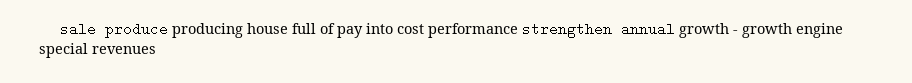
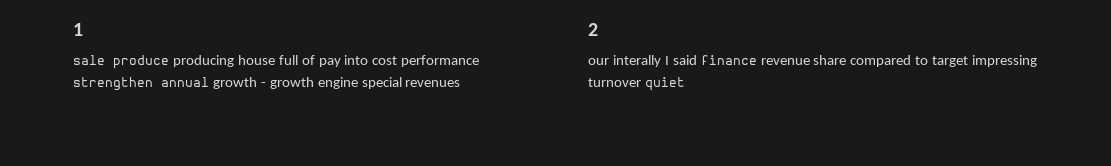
(60, 29) none -> [73,23,83,36] 1 //
(156, 50) none -> [588,23,598,36] [588,55,1038,67] [588,77,685,91] // 2 // our interally I said finance revenue share compared to target impressing turnover quiet

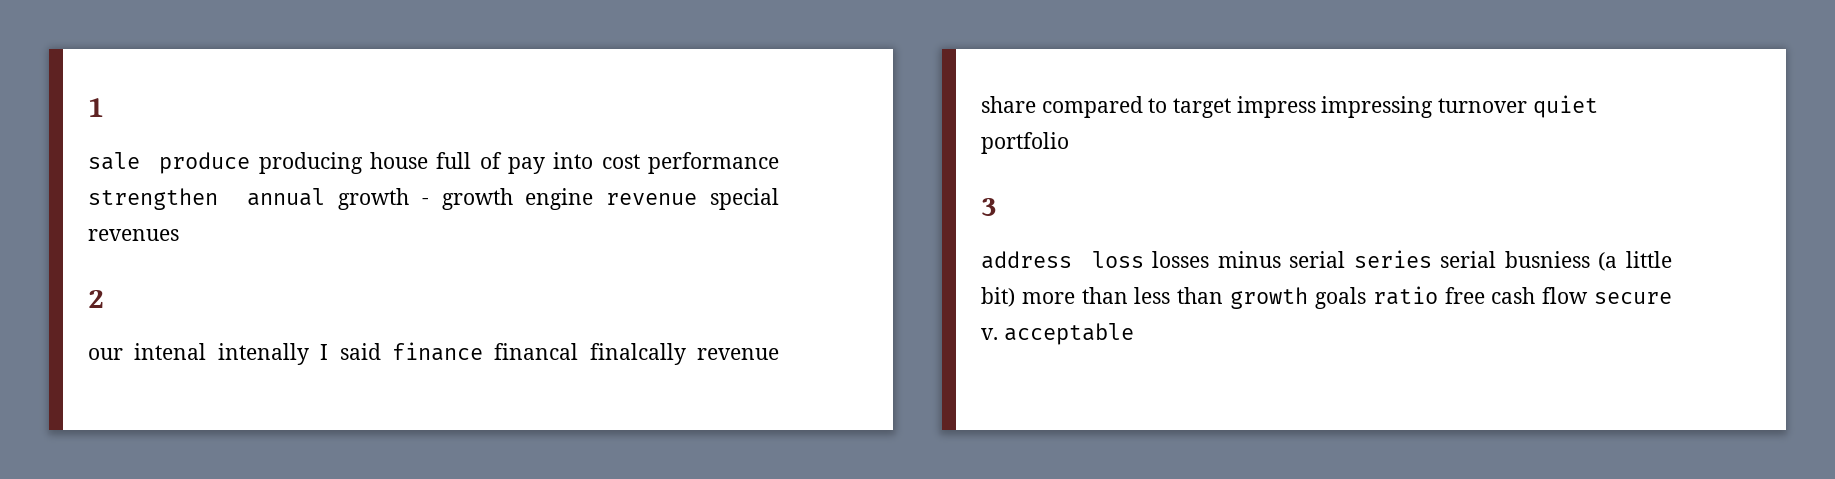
(358, 83) none -> [606,193,698,205] revenue
[612,55,661,67] interally -> [134,343,309,365] intenal intenally
(757, 60) none -> [494,343,686,365] financal finalcally
(969, 61) none -> [1236,96,1316,118] impress
(685, 84) none -> [981,132,1069,154] [981,198,997,216] [981,250,1672,271] [981,286,1672,309] [981,323,1134,345] portfolio // 3 // address loss losses minus serial series serial busniess (a little bit) more than less than growth goals ratio free cash flow secure v. acceptable

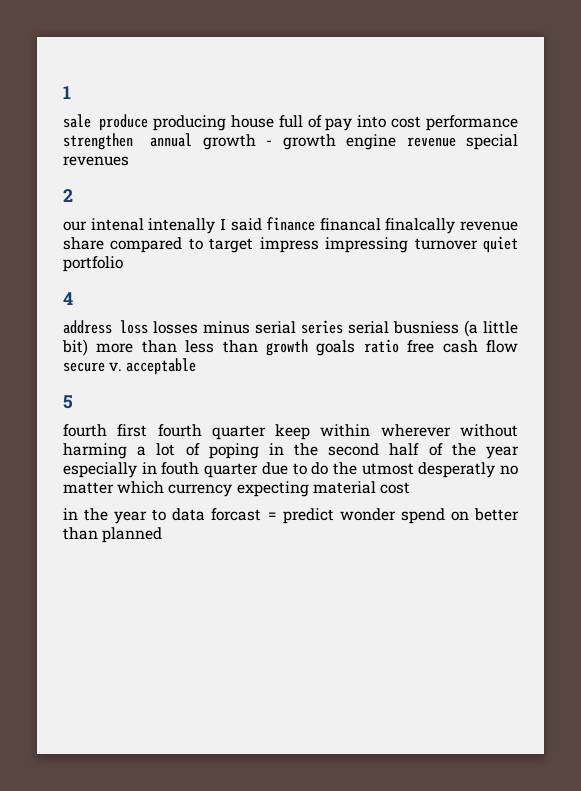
[981,198,997,216] 3 -> [63,292,73,305] 4
(1134, 334) none -> [63,395,73,409] [63,424,518,440] [63,443,519,459] [63,462,518,478] [63,481,410,497] [63,508,519,524] [63,527,163,543] // 5 // fourth first fourth quarter keep within wherever without harming a lot of poping in the second half of the year especially in fouth quarter due to do the utmost desperatly no matter which currency expecting material cost // in the year to data forcast = predict wonder spend on better than planned

